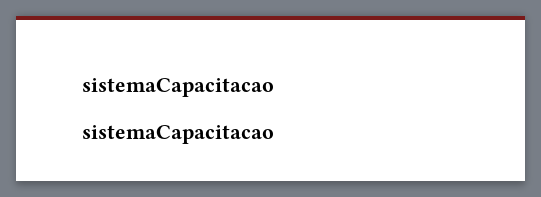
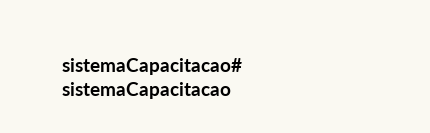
[82,78,274,97] [82,125,274,144] sistemaCapacitacao // sistemaCapacitacao -> [62,58,242,75] [62,82,231,99] sistemaCapacitacao# sistemaCapacitacao

